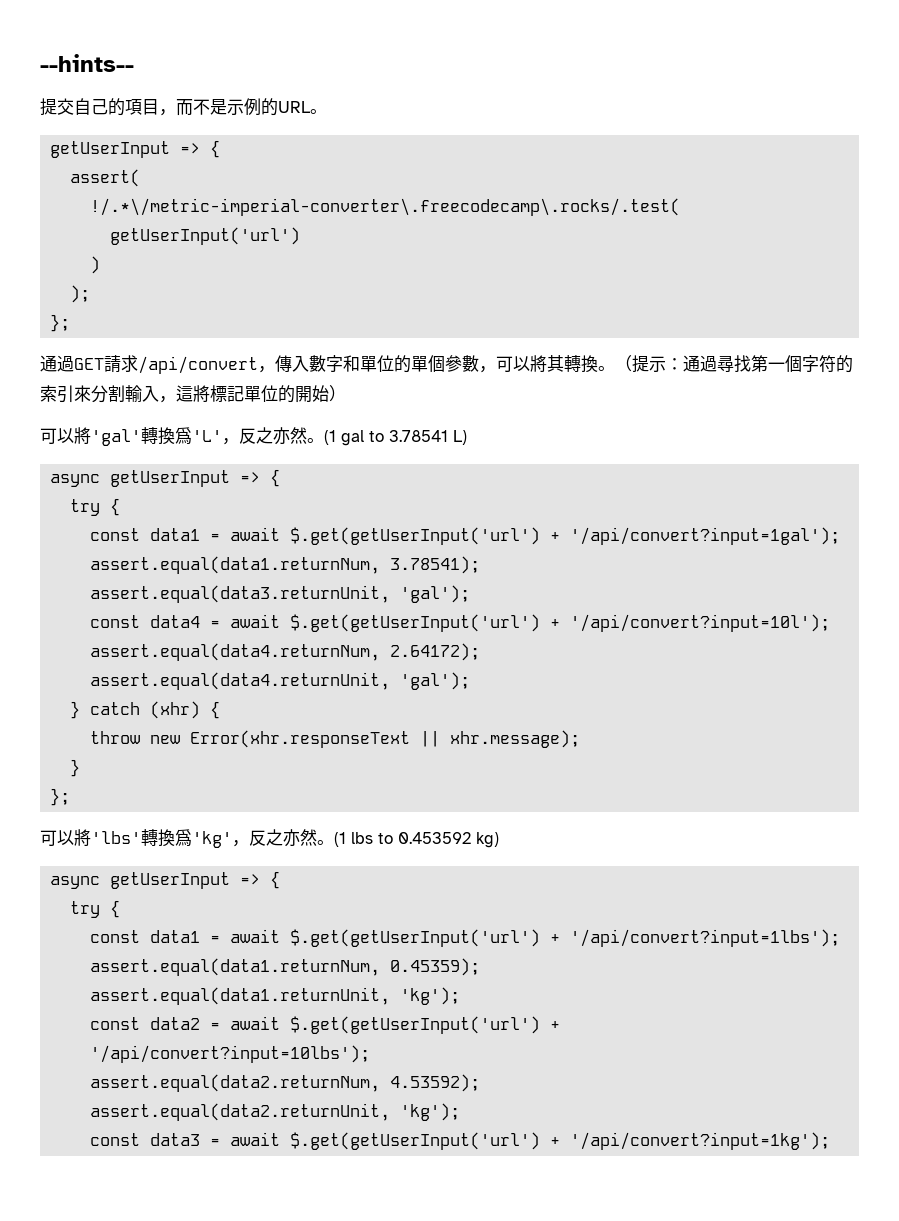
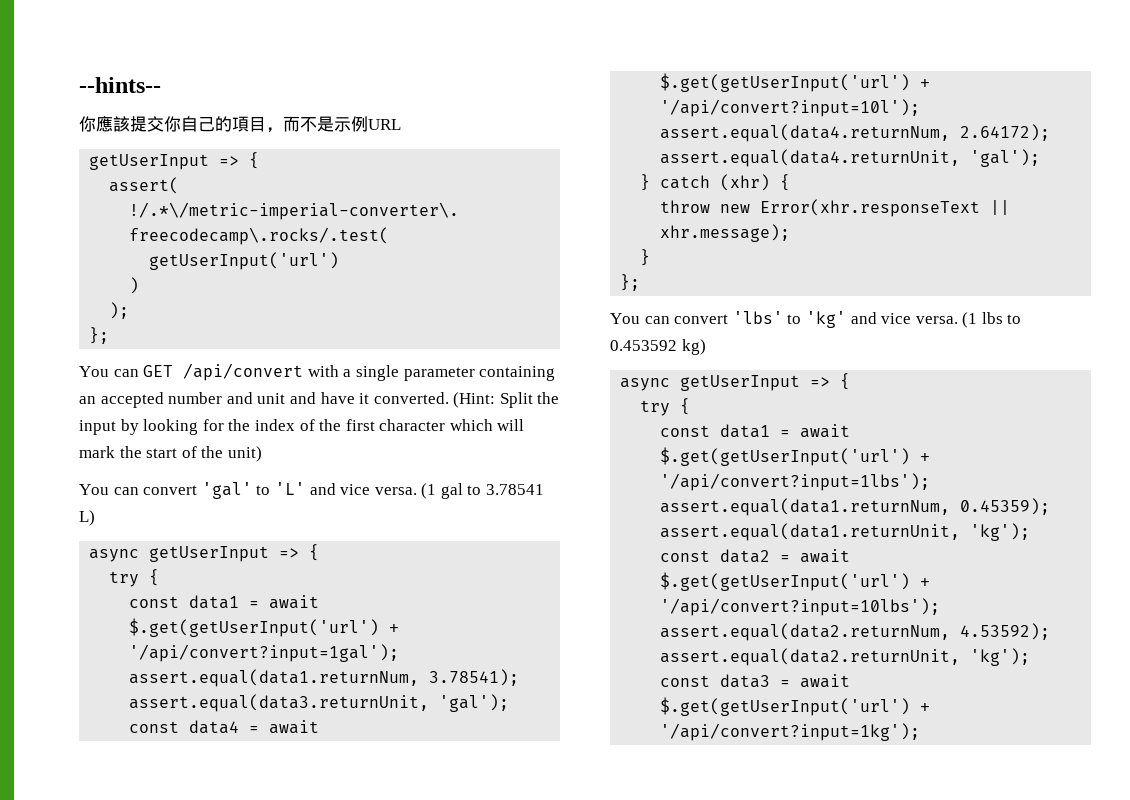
[40,98,74,116] 提交 -> [79,116,181,132] 你應該提交你
[261,98,278,116] 的 -> (368, 124) none
[310,109,327,114] 。 -> (401, 124) none
[40,355,853,374] [40,385,346,403] [40,427,324,446] 通過GET請求/api/convert，傳入數字和單位的單個參數，可以將其轉換。（提示：通過尋找第一個字符的索引來分割輸入，這將標記單位的開始） // 可以將'gal'轉換爲'L'，反之亦然。 -> [79,363,556,381] [79,392,560,408] [79,419,525,435] [79,446,262,462] [79,482,417,499] You can GET /api/convert with a single parameter containing an accepted number and unit and have it converted. (Hint: Split the input by looking for the index of the first character which will mark the start of the unit) // You can convert 'gal' to 'L' and vice versa.
[40,829,334,848] 可以將'lbs'轉換爲'kg'，反之亦然。 -> [610,311,958,328] You can convert 'lbs' to 'kg' and vice versa.

